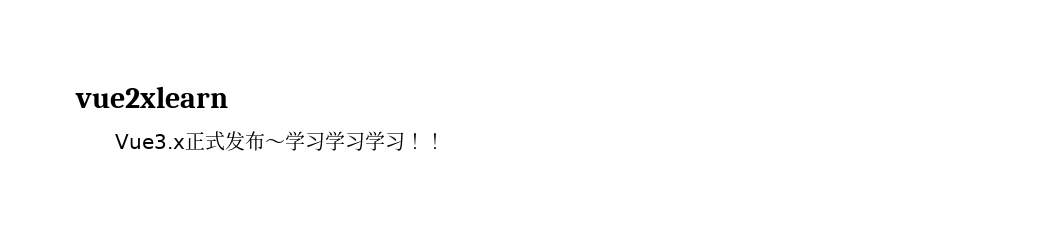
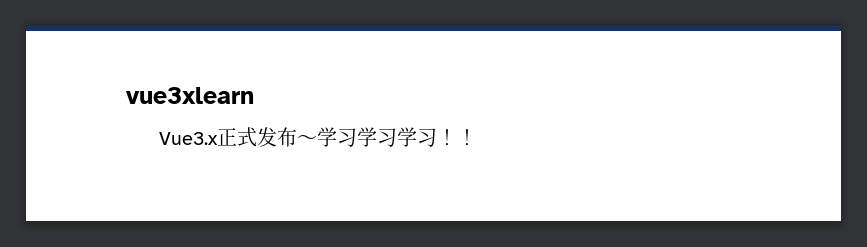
[75,86,228,108] vue2xlearn -> [126,87,254,104] vue3xlearn

